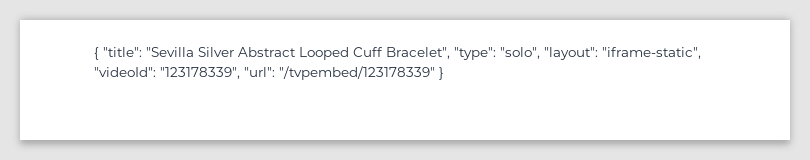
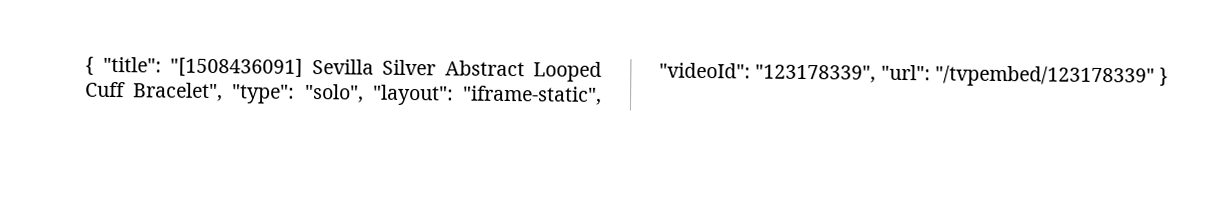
[146,47,194,57] "Sevilla -> [170,57,374,78] "[1508436091] Sevilla

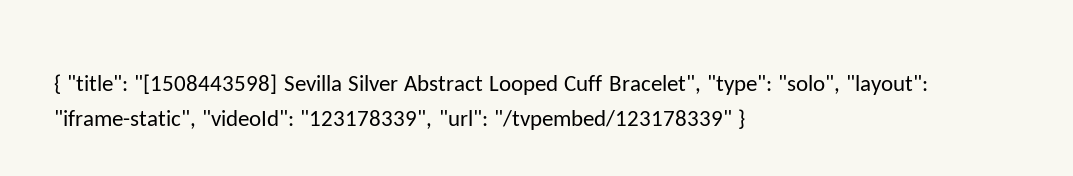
[170,57,303,78] "[1508436091] -> [134,74,278,94] "[1508443598]

